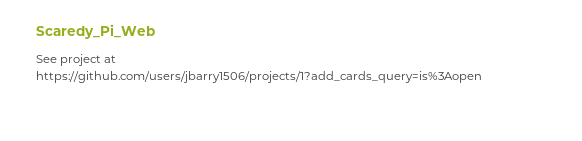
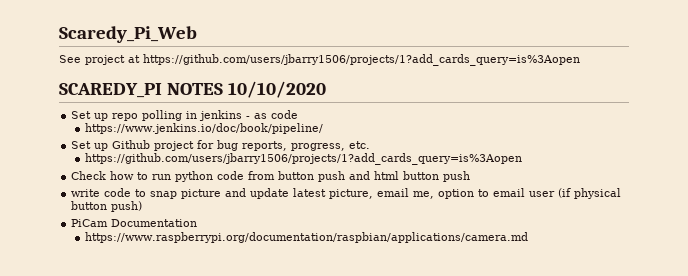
(482, 77) none -> [59,81,326,98] [71,110,299,121] [84,123,323,134] [71,140,371,151] [84,153,522,165] [71,171,471,182] [71,188,622,199] [71,201,143,212] [71,219,198,227] [84,232,528,243] // SCAREDY_PI NOTES 10/10/2020 // Set up repo polling in jenkins - as code // https://www.jenkins.io/doc/book/pipeline/ // Set up Github project for bug reports, progress, etc. // https://github.com/users/jbarry1506/projects/1?add_cards_query=is%3Aopen // Check how to run python code from button push and html button push // write code to snap picture and update latest picture, email me, option to email user (if physical button push) // PiCam Documentation // https://www.raspberrypi.org/documentation/raspbian/applications/camera.md

